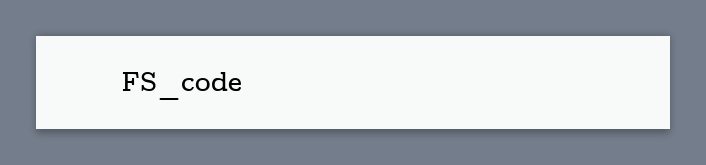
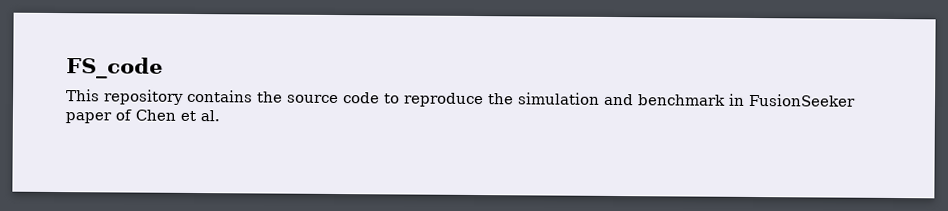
(242, 86) none -> [66,89,856,108] [65,109,220,124] // This repository contains the source code to reproduce the simulation and benchmark in FusionSeeker paper of Chen et al.

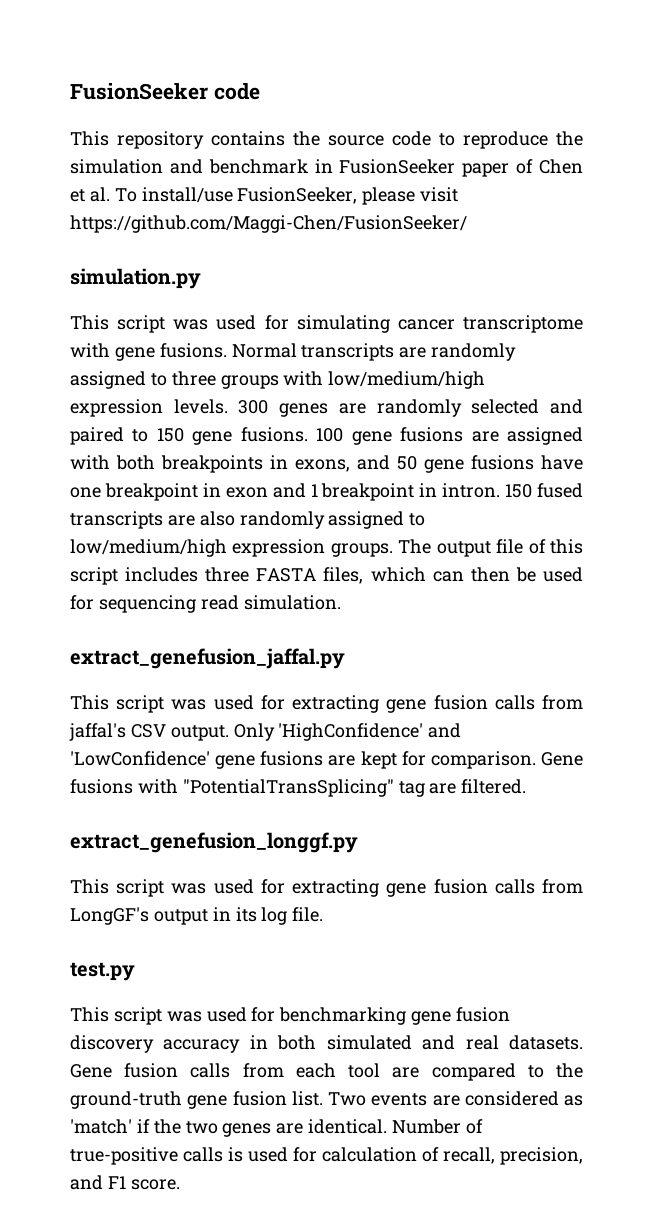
[66,57,163,79] FS_code -> [70,83,260,100] FusionSeeker code
(220, 116) none -> [114,187,459,205] [70,215,467,233] [70,268,201,289] [70,315,583,333] [70,343,517,361] [70,371,486,389] [70,399,583,417] [70,427,583,445] [70,455,583,473] [70,483,583,501] [70,511,426,529] [70,539,584,557] [70,567,583,585] [70,595,341,613] [70,648,345,669] [70,695,583,713] [69,723,462,741] [70,751,584,769] [70,779,527,797] [70,832,358,853] [70,879,583,897] [70,907,324,925] [70,962,135,981] [70,1007,511,1025] [70,1035,584,1053] [70,1063,583,1081] [70,1091,583,1109] [70,1119,483,1137] [70,1147,583,1165] [70,1175,180,1190] To install/use FusionSeeker, please visit https://github.com/Maggi-Chen/FusionSeeker/ // simulation.py // This script was used for simulating cancer transcriptome with gene fusions. Normal transcripts are randomly assigned to three groups with low/medium/high expression levels. 300 genes are randomly selected and paired to 150 gene fusions. 100 gene fusions are assigned with both breakpoints in exons, and 50 gene fusions have one breakpoint in exon and 1 breakpoint in intron. 150 fused transcripts are also randomly assigned to low/medium/high expression groups. The output file of this script includes three FASTA files, which can then be used for sequencing read simulation. // extract_genefusion_jaffal.py // This script was used for extracting gene fusion calls from jaffal's CSV output. Only 'HighConfidence' and 'LowConfidence' gene fusions are kept for comparison. Gene fusions with "PotentialTransSplicing" tag are filtered. // extract_genefusion_longgf.py // This script was used for extracting gene fusion calls from LongGF's output in its log file. // test.py // This script was used for benchmarking gene fusion discovery accuracy in both simulated and real datasets. Gene fusion calls from each tool are compared to the ground-truth gene fusion list. Two events are considered as 'match' if the two genes are identical. Number of true-positive calls is used for calculation of recall, precision, and F1 score.

